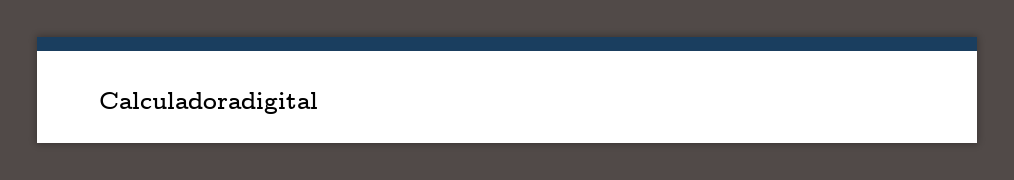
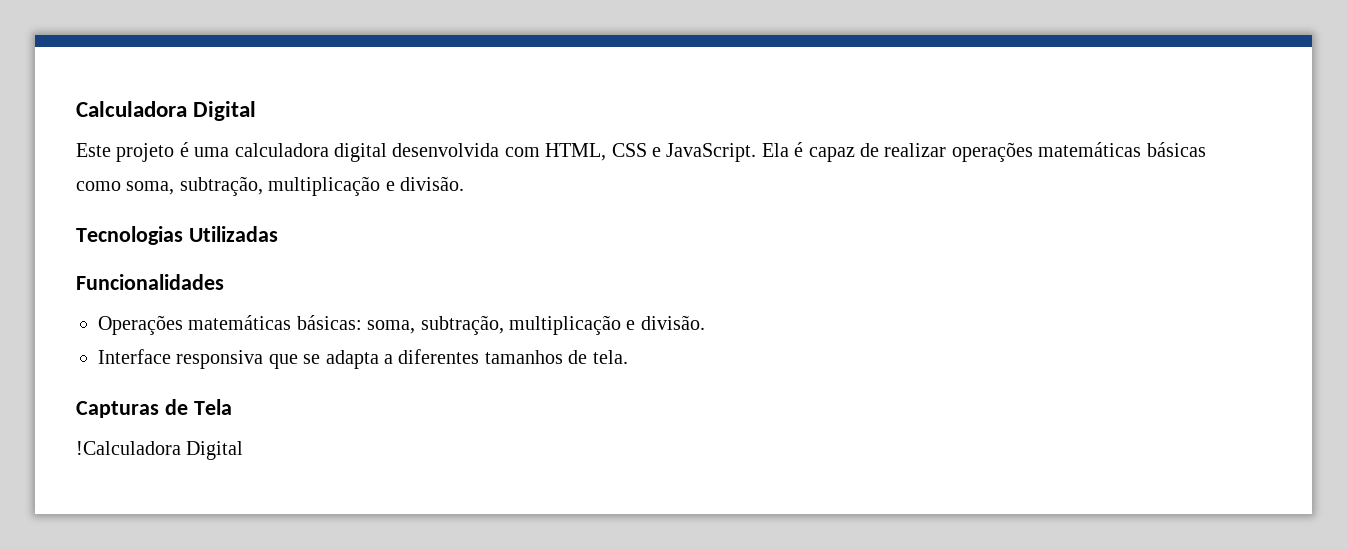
[99,92,318,114] Calculadoradigital -> [76,101,257,121] [76,142,1206,162] [76,176,464,196] [76,226,278,245] [76,274,224,290] [98,315,705,335] [98,349,628,369] [76,399,232,418] [76,441,244,460] Calculadora Digital // Este projeto é uma calculadora digital desenvolvida com HTML, CSS e JavaScript. Ela é capaz de realizar operações matemáticas básicas como soma, subtração, multiplicação e divisão. // Tecnologias Utilizadas // Funcionalidades // Operações matemáticas básicas: soma, subtração, multiplicação e divisão. // Interface responsiva que se adapta a diferentes tamanhos de tela. // Capturas de Tela // !Calculadora Digital

